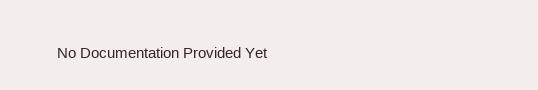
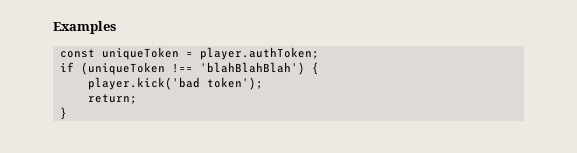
[57,47,269,58] No Documentation Provided Yet -> [53,21,116,34] [59,47,319,60] [59,62,319,75] [87,77,263,90] [87,94,137,104] [59,107,67,120] Examples // const uniqueToken = player.authToken; // if (uniqueToken !== 'blahBlahBlah') { // player.kick('bad token'); // return; // }

